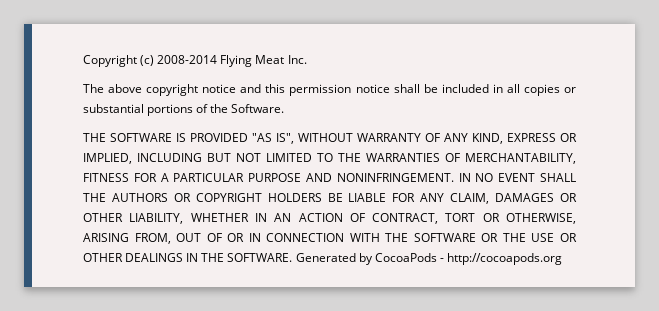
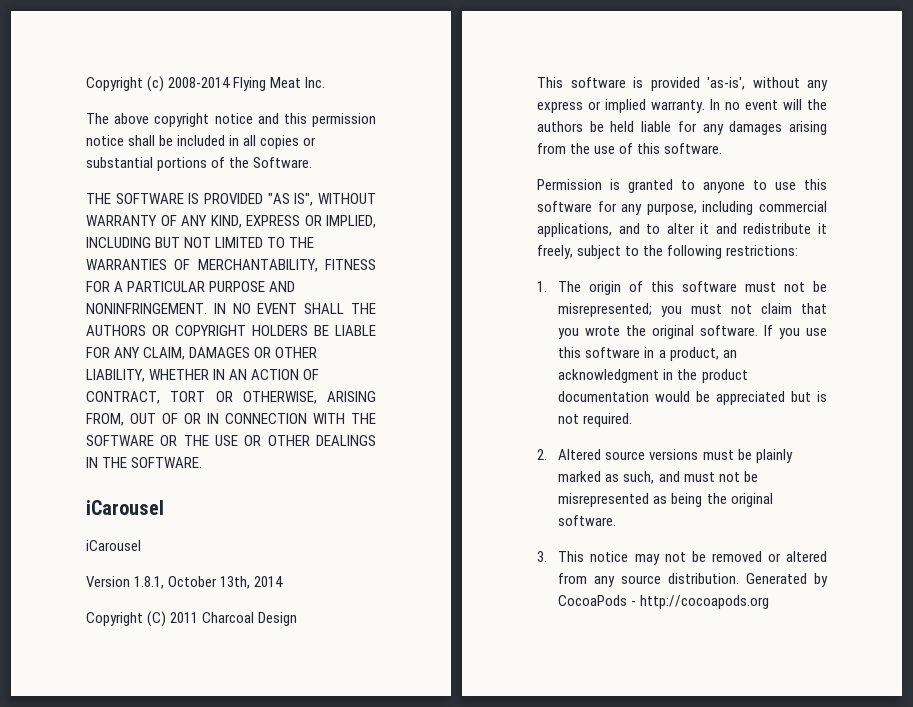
(293, 257) none -> [86,500,164,515] [86,540,141,551] [86,576,284,589] [86,611,298,627] [537,77,828,91] [537,99,827,113] [537,121,827,135] [537,143,723,154] [537,179,827,193] [537,201,827,215] [537,223,827,237] [537,245,799,259] [537,281,827,295] [558,303,827,317] [558,325,827,339] [558,347,737,361] [558,369,748,383] [558,391,827,405] [558,413,633,427] [537,449,793,463] [558,471,758,484] [558,493,773,507] [558,515,617,526] [537,551,827,565] [558,573,740,587] // iCarousel // iCarousel // Version 1.8.1, October 13th, 2014 // Copyright (C) 2011 Charcoal Design // This software is provided 'as-is', without any express or implied warranty. In no event will the authors be held liable for any damages arising from the use of this software. // Permission is granted to anyone to use this software for any purpose, including commercial applications, and to alter it and redistribute it freely, subject to the following restrictions: // 1. The origin of this software must not be misrepresented; you must not claim that you wrote the original software. If you use this software in a product, an acknowledgment in the product documentation would be appreciated but is not required. // 2. Altered source versions must be plainly marked as such, and must not be misrepresented as being the original software. // 3. This notice may not be removed or altered from any source distribution.

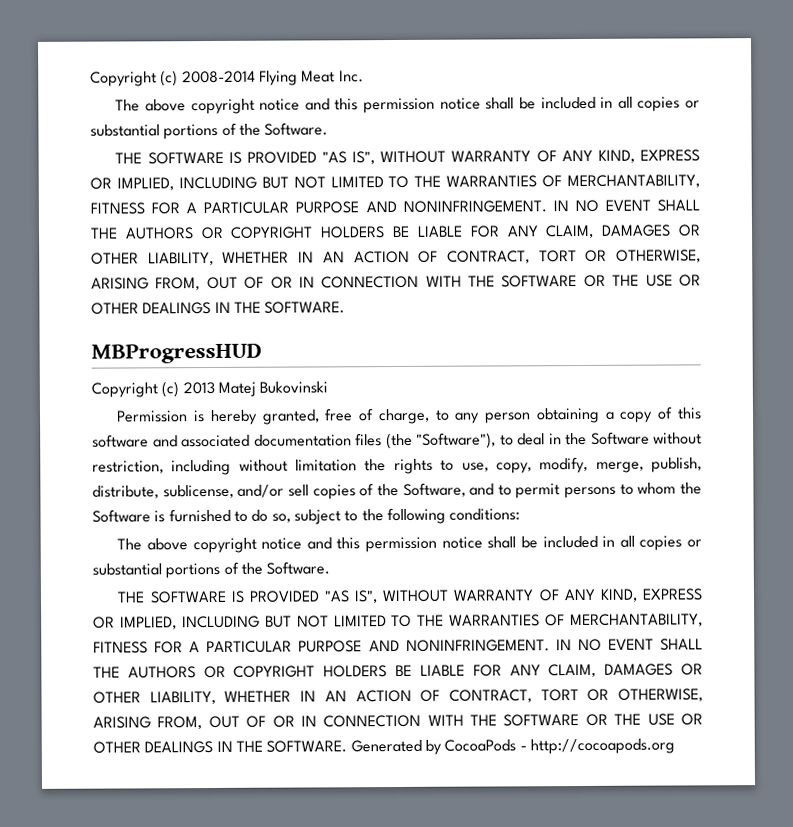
[86,500,164,515] [86,540,141,551] [86,576,284,589] [86,611,298,627] [537,77,828,91] [537,99,827,113] [537,121,827,135] [537,143,723,154] [537,179,827,193] [537,201,827,215] [537,223,827,237] [537,245,799,259] [537,281,827,295] [558,303,827,317] [558,325,827,339] [558,347,737,361] [558,369,748,383] [558,391,827,405] [558,413,633,427] [537,449,793,463] [558,471,758,484] [558,493,773,507] [558,515,617,526] [537,551,827,565] [558,573,740,587] iCarousel // iCarousel // Version 1.8.1, October 13th, 2014 // Copyright (C) 2011 Charcoal Design // This software is provided 'as-is', without any express or implied warranty. In no event will the authors be held liable for any damages arising from the use of this software. // Permission is granted to anyone to use this software for any purpose, including commercial applications, and to alter it and redistribute it freely, subject to the following restrictions: // 1. The origin of this software must not be misrepresented; you must not claim that you wrote the original software. If you use this software in a product, an acknowledgment in the product documentation would be appreciated but is not required. // 2. Altered source versions must be plainly marked as such, and must not be misrepresented as being the original software. // 3. This notice may not be removed or altered from any source distribution. -> [91,343,262,364] [91,381,329,398] [116,406,702,426] [92,431,702,450] [92,456,703,476] [92,482,702,500] [92,507,521,525] [117,535,703,554] [92,561,331,579] [117,588,704,604] [93,613,704,630] [93,638,704,654] [93,663,703,679] [93,688,703,705] [93,713,703,730] [93,740,348,754] MBProgressHUD // Copyright (c) 2013 Matej Bukovinski // Permission is hereby granted, free of charge, to any person obtaining a copy of this software and associated documentation files (the "Software"), to deal in the Software without restriction, including without limitation the rights to use, copy, modify, merge, publish, distribute, sublicense, and/or sell copies of the Software, and to permit persons to whom the Software is furnished to do so, subject to the following conditions: // The above copyright notice and this permission notice shall be included in all copies or substantial portions of the Software. // THE SOFTWARE IS PROVIDED "AS IS", WITHOUT WARRANTY OF ANY KIND, EXPRESS OR IMPLIED, INCLUDING BUT NOT LIMITED TO THE WARRANTIES OF MERCHANTABILITY, FITNESS FOR A PARTICULAR PURPOSE AND NONINFRINGEMENT. IN NO EVENT SHALL THE AUTHORS OR COPYRIGHT HOLDERS BE LIABLE FOR ANY CLAIM, DAMAGES OR OTHER LIABILITY, WHETHER IN AN ACTION OF CONTRACT, TORT OR OTHERWISE, ARISING FROM, OUT OF OR IN CONNECTION WITH THE SOFTWARE OR THE USE OR OTHER DEALINGS IN THE SOFTWARE.

